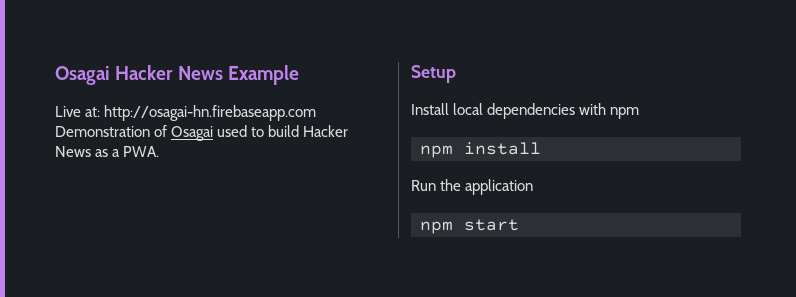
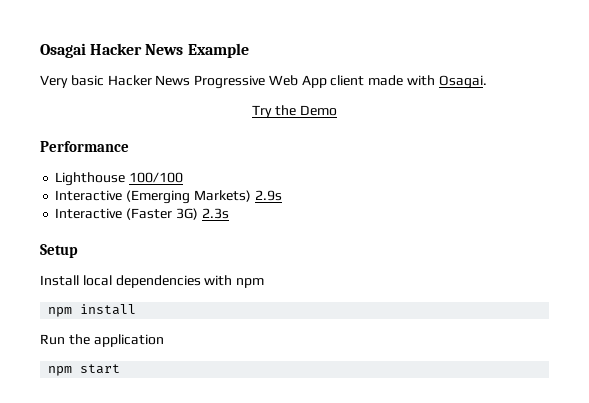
[55,105,317,121] [55,125,349,141] [55,146,160,157] Live at: http://osagai-hn.firebaseapp.com Demonstration of Osagai used to build Hacker News as a PWA. -> [40,75,487,89] [252,105,337,118] [40,141,129,152] [55,172,184,186] [55,190,282,204] [55,208,229,220] Very basic Hacker News Progressive Web App client made with Osagai. // Try the Demo // Performance // Lighthouse 100/100 // Interactive (Emerging Markets) 2.9s // Interactive (Faster 3G) 2.3s

